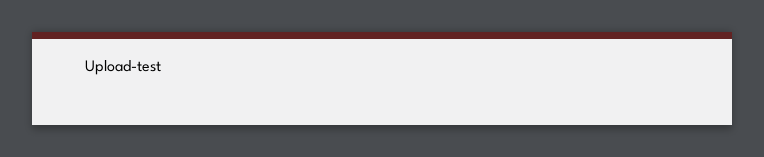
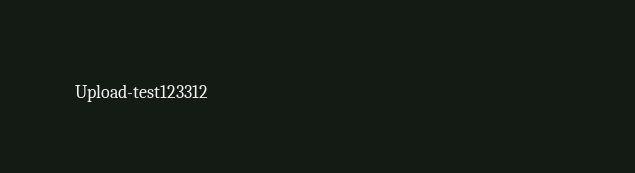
[85,60,161,75] Upload-test -> [75,84,208,102] Upload-test123312

